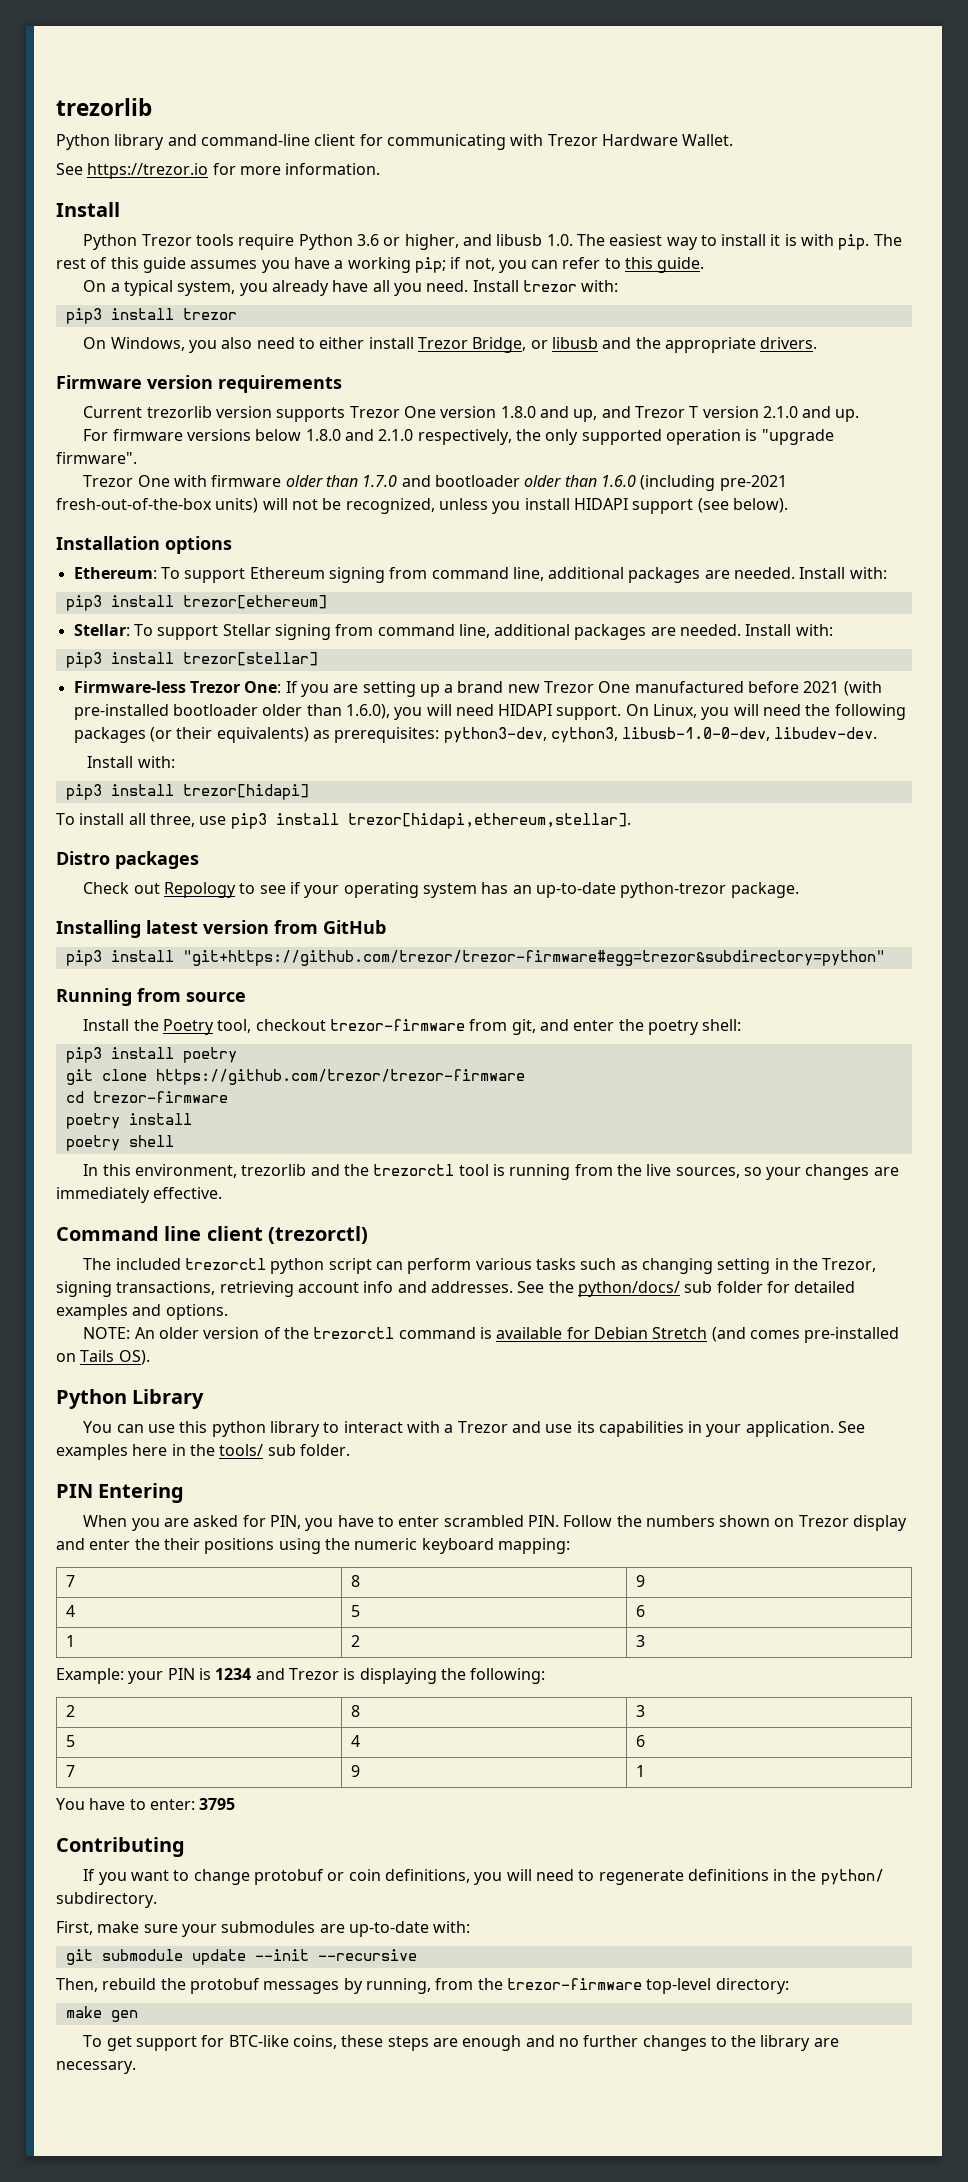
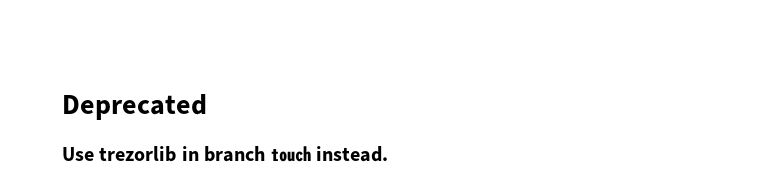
[56,98,152,116] [56,134,734,150] [56,163,381,179] [56,202,120,217] [83,234,902,250] [56,257,705,273] [83,280,619,296] [65,308,237,324] [83,337,818,353] [56,375,342,393] [83,406,860,422] [83,429,834,445] [56,452,137,464] [83,475,787,491] [56,498,788,514] [56,536,232,554] [73,567,887,583] [65,595,327,611] [73,624,833,640] [65,652,318,668] [73,681,882,697] [73,704,906,720] [73,727,878,743] [87,756,175,768] [65,784,309,800] [56,813,631,829] [56,851,199,869] [83,882,799,898] [56,920,386,938] [65,950,885,966] [56,988,246,1006] [83,1019,742,1035] [65,1047,237,1063] [65,1069,525,1085] [65,1091,228,1103] [65,1113,192,1129] [65,1135,174,1151] [83,1164,899,1180] [56,1187,223,1203] [56,1226,369,1244] [83,1258,877,1274] [56,1281,856,1297] [56,1304,228,1320] [83,1327,900,1343] [56,1350,150,1365] [56,1389,205,1409] [83,1421,866,1437] [56,1444,350,1460] [56,1483,185,1503] [83,1515,908,1531] [56,1538,570,1554] [65,1575,75,1587] [350,1575,360,1587] [635,1575,645,1587] [65,1605,75,1617] [350,1605,360,1617] [635,1605,645,1617] [65,1635,75,1647] [350,1635,360,1647] [635,1635,645,1647] [56,1668,546,1684] [65,1705,75,1717] [350,1705,360,1717] [635,1705,645,1717] [65,1735,75,1747] [350,1735,360,1747] [635,1735,645,1747] [65,1765,75,1777] [350,1765,360,1777] [635,1765,645,1777] [56,1798,236,1810] [56,1837,185,1857] [83,1869,884,1885] [56,1892,157,1908] [56,1921,471,1937] [65,1949,417,1965] [56,1978,789,1994] [65,2006,138,2022] [83,2035,839,2051] [56,2061,136,2074] trezorlib // Python library and command-line client for communicating with Trezor Hardware Wallet. // See https://trezor.io for more information. // Install // Python Trezor tools require Python 3.6 or higher, and libusb 1.0. The easiest way to install it is with pip. The rest of this guide assumes you have a working pip; if not, you can refer to this guide. // On a typical system, you already have all you need. Install trezor with: // pip3 install trezor // On Windows, you also need to either install Trezor Bridge, or libusb and the appropriate drivers. // Firmware version requirements // Current trezorlib version supports Trezor One version 1.8.0 and up, and Trezor T version 2.1.0 and up. // For firmware versions below 1.8.0 and 2.1.0 respectively, the only supported operation is "upgrade firmware". // Trezor One with firmware older than 1.7.0 and bootloader older than 1.6.0 (including pre-2021 fresh-out-of-the-box units) will not be recognized, unless you install HIDAPI support (see below). // Installation options // Ethereum: To support Ethereum signing from command line, additional packages are needed. Install with: // pip3 install trezor[ethereum] // Stellar: To support Stellar signing from command line, additional packages are needed. Install with: // pip3 install trezor[stellar] // Firmware-less Trezor One: If you are setting up a brand new Trezor One manufactured before 2021 (with pre-installed bootloader older than 1.6.0), you will need HIDAPI support. On Linux, you will need the following packages (or their equivalents) as prerequisites: python3-dev, cython3, libusb-1.0-0-dev, libudev-dev. // Install with: // pip3 install trezor[hidapi] // To install all three, use pip3 install trezor[hidapi,ethereum,stellar]. // Distro packages // Check out Repology to see if your operating system has an up-to-date python-trezor package. // Installing latest version from GitHub // pip3 install "git+https://github.com/trezor/trezor-firmware#egg=trezor&subdirectory=python" // Running from source // Install the Poetry tool, checkout trezor-firmware from git, and enter the poetry shell: // pip3 install poetry // git clone https://github.com/trezor/trezor-firmware // cd trezor-firmware // poetry install // poetry shell // In this environment, trezorlib and the trezorctl tool is running from the live sources, so your changes are immediately effective. // Command line client (trezorctl) // The included trezorctl python script can perform various tasks such as changing setting in the Trezor, signing transactions, retrieving account info and addresses. See the python/docs/ sub folder for detailed examples and options. // NOTE: An older version of the trezorctl command is available for Debian Stretch (and comes pre-installed on Tails OS). // Python Library // You can use this python library to interact with a Trezor and use its capabilities in your application. See examples here in the tools/ sub folder. // PIN Entering // When you are asked for PIN, you have to enter scrambled PIN. Follow the numbers shown on Trezor display and enter the their positions using the numeric keyboard mapping: // 7 | 8 | 9 // 4 | 5 | 6 // 1 | 2 | 3 // Example: your PIN is 1234 and Trezor is displaying the following: // 2 | 8 | 3 // 5 | 4 | 6 // 7 | 9 | 1 // You have to enter: 3795 // Contributing // If you want to change protobuf or coin definitions, you will need to regenerate definitions in the python/ subdirectory. // First, make sure your submodules are up-to-date with: // git submodule update --init --recursive // Then, rebuild the protobuf messages by running, from the trezor-firmware top-level directory: // make gen // To get support for BTC-like coins, these steps are enough and no further changes to the library are necessary. -> [62,94,207,120] [62,146,388,162] Deprecated // Use trezorlib in branch touch instead.

